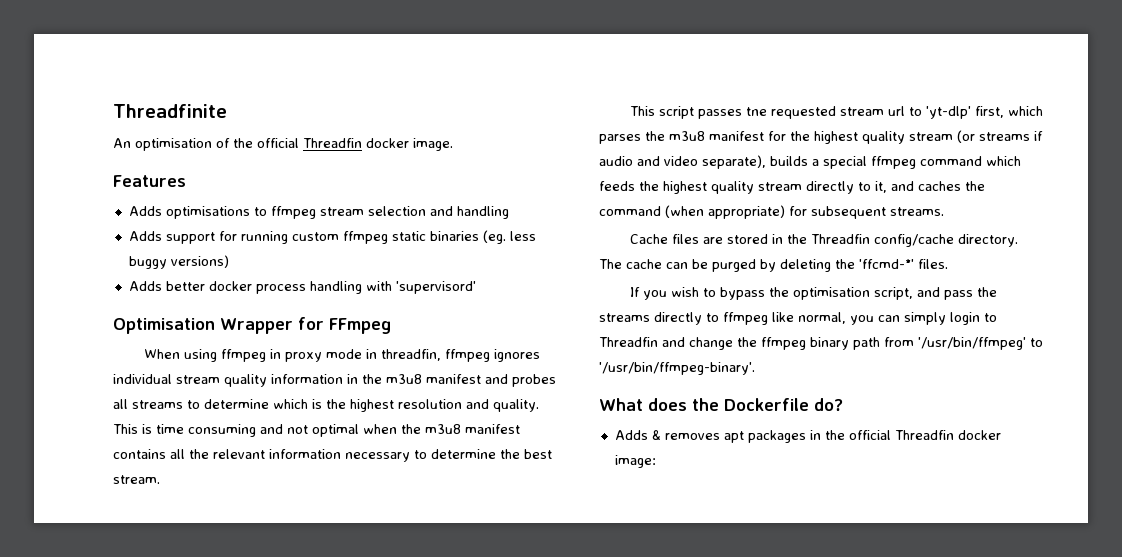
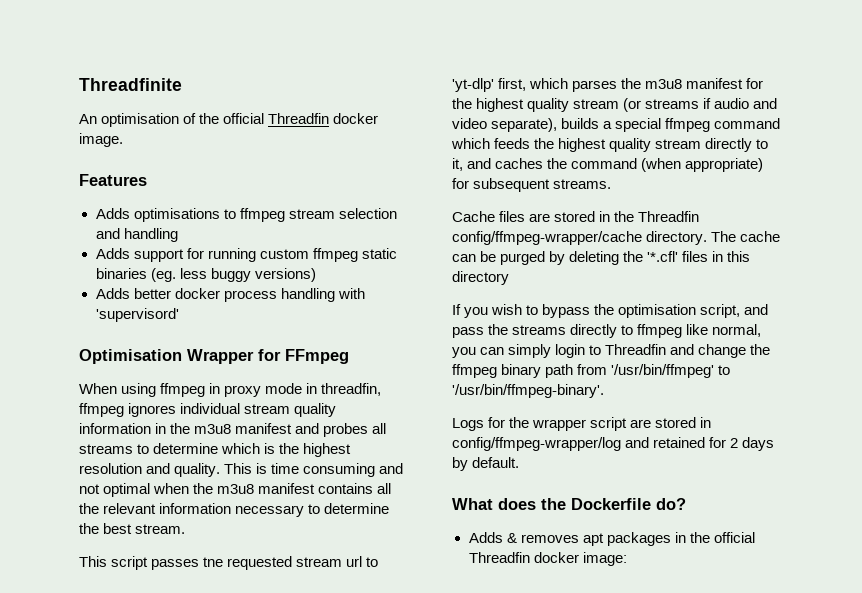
[873,234,954,247] config/cache -> [452,231,642,245] config/ffmpeg-wrapper/cache
[859,259,948,269] 'ffcmd-*' files. -> [647,251,751,262] [452,271,509,285] '*.cfl' files in this directory
(755, 368) none -> [452,417,712,431] [452,437,775,451] [452,457,520,471] // Logs for the wrapper script are stored in config/ffmpeg-wrapper/log and retained for 2 days by default.

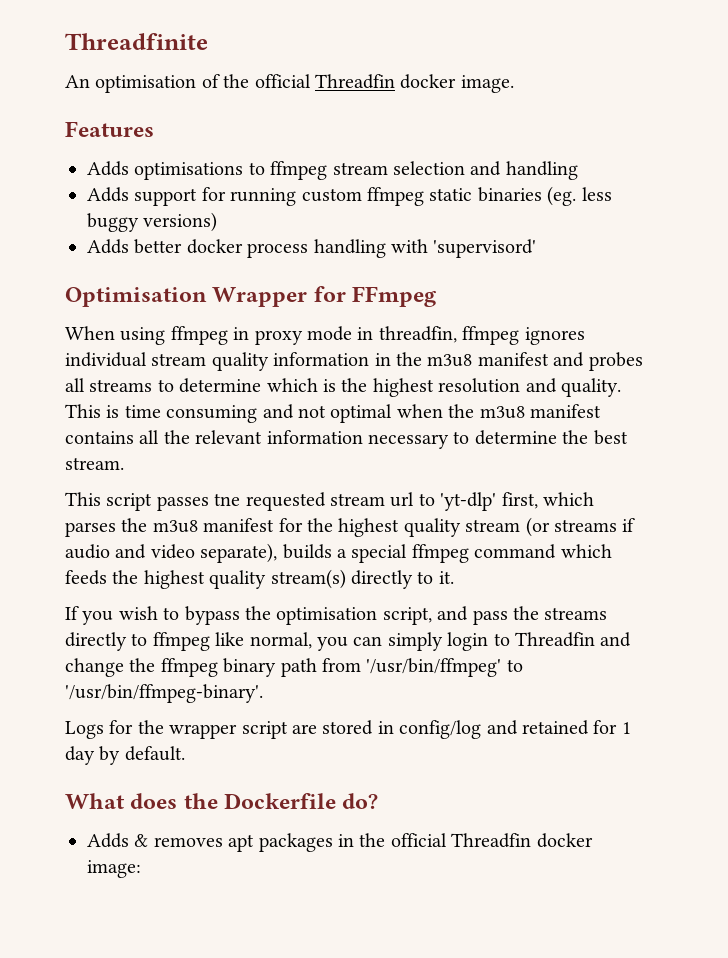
[655,138,769,152] [452,158,764,172] [452,178,612,192] [452,211,700,222] [452,231,781,245] [452,251,751,265] [452,271,509,285] stream directly to it, and caches the command (when appropriate) for subsequent streams. // Cache files are stored in the Threadfin config/ffmpeg-wrapper/cache directory. The cache can be purged by deleting the '*.cfl' files in this directory -> [270,569,454,589] stream(s) directly to it.
[452,437,621,451] config/ffmpeg-wrapper/log -> [399,720,482,739] config/log
[730,437,775,451] 2 days -> [621,722,631,734] [65,746,95,765] 1 day

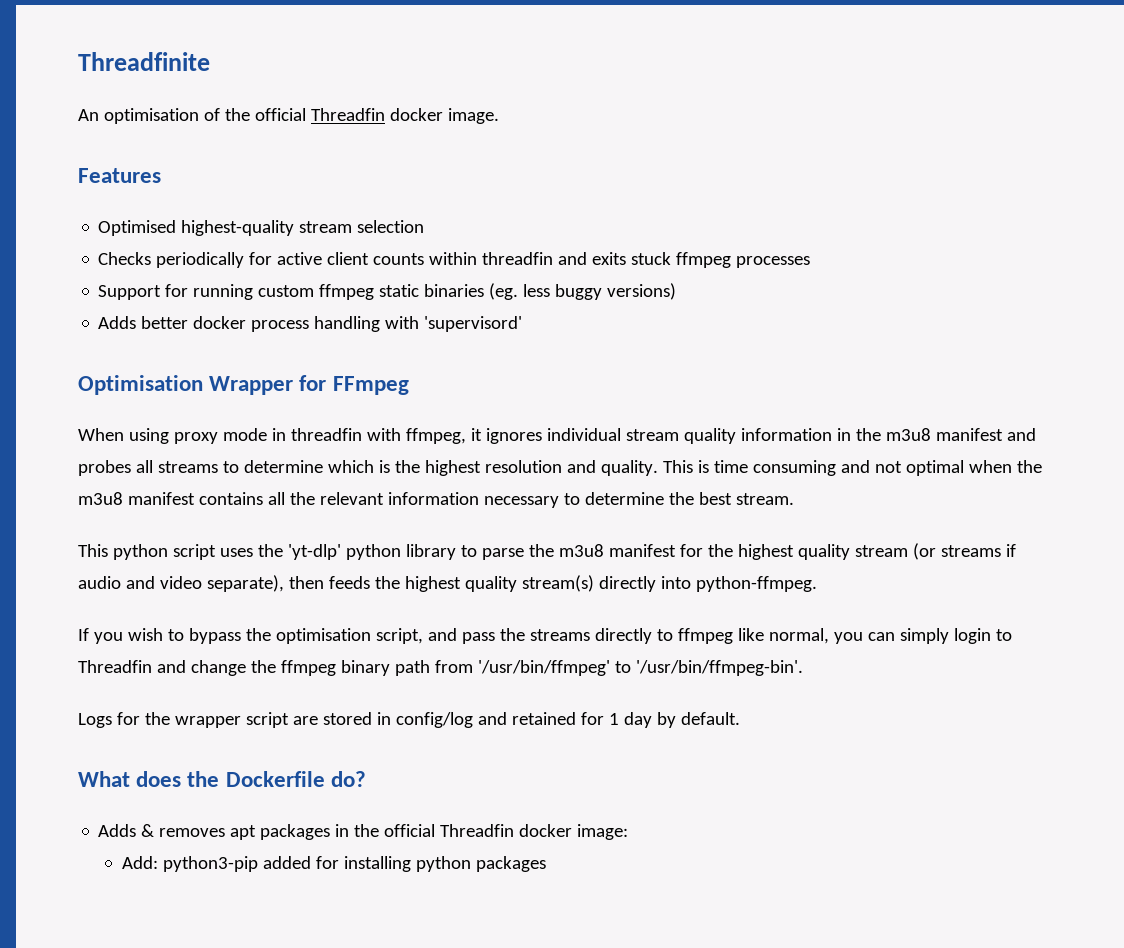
[87,161,578,180] [87,187,198,206] Adds optimisations to ffmpeg stream selection and handling // Adds support -> [98,220,425,236] [98,252,811,268] [98,285,162,300] Optimised highest-quality stream selection // Checks periodically for active client counts within threadfin and exits stuck ffmpeg processes // Support
[170,326,250,345] ffmpeg in -> (169, 436) none
[378,326,520,345] threadfin, ffmpeg -> [290,428,482,444] threadfin with ffmpeg, it
[106,492,594,511] [65,522,116,537] script passes tne requested stream url to 'yt-dlp' first, which parses -> [112,544,524,560] python script uses the 'yt-dlp' python library to parse
[282,544,612,563] builds a special ffmpeg command which -> [288,576,324,589] then
[417,571,454,584] to it. -> [660,576,817,592] into python-ffmpeg.
[65,684,263,703] '/usr/bin/ffmpeg-binary'. -> [635,660,803,676] '/usr/bin/ffmpeg-bin'.
(141, 869) none -> [121,856,546,872] // Add: python3-pip added for installing python packages

